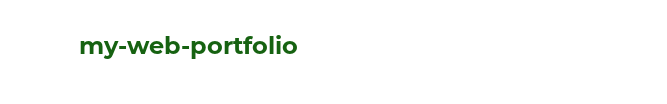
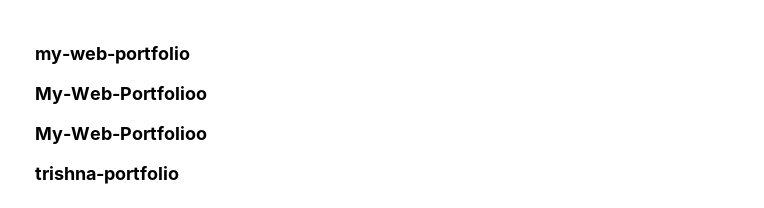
(298, 47) none -> [35,86,207,104] [35,126,207,144] [35,166,179,184] // My-Web-Portfolioo // My-Web-Portfolioo // trishna-portfolio

